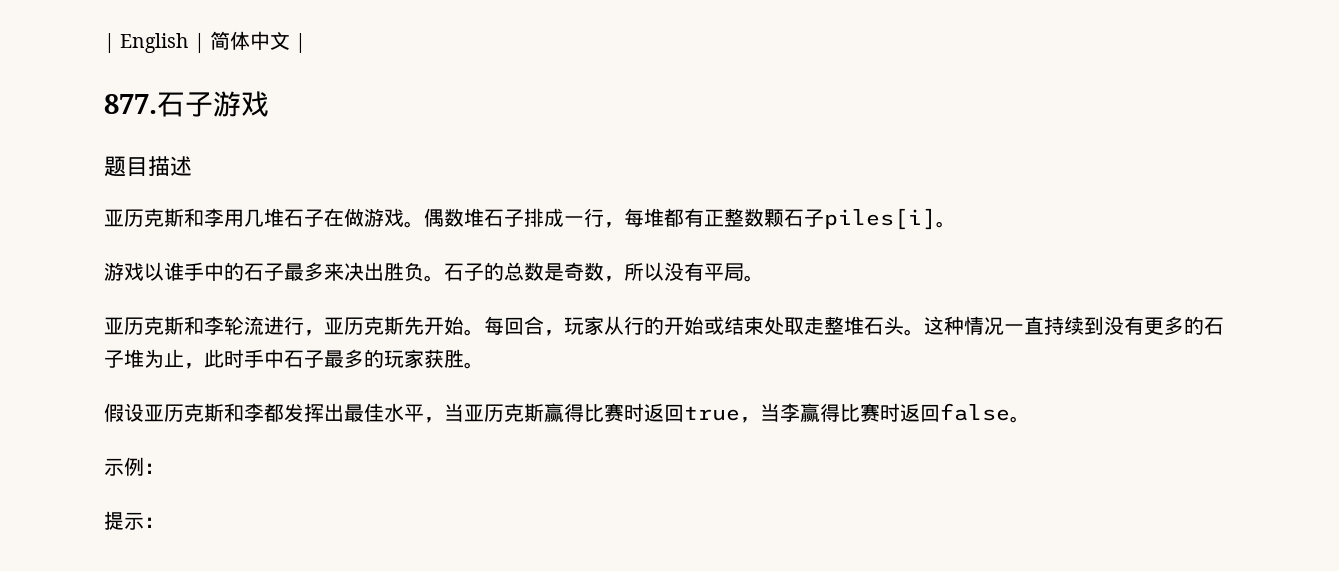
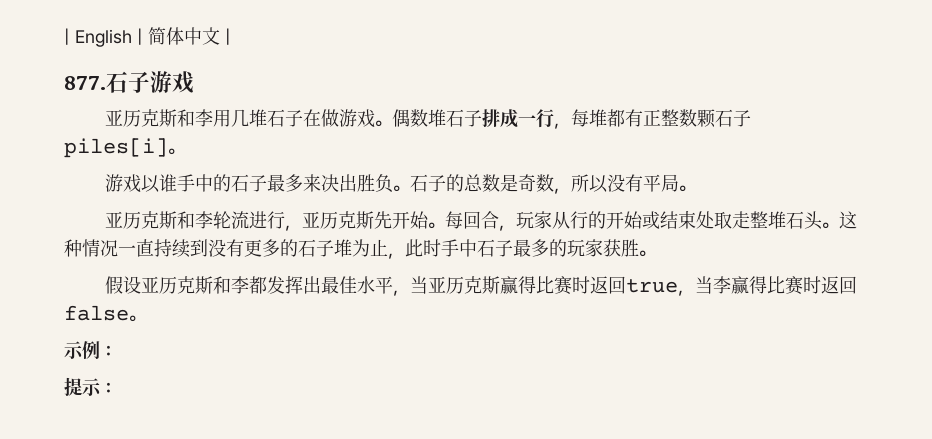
[104,156,192,177] // 题目描述 -> (194, 82) none

